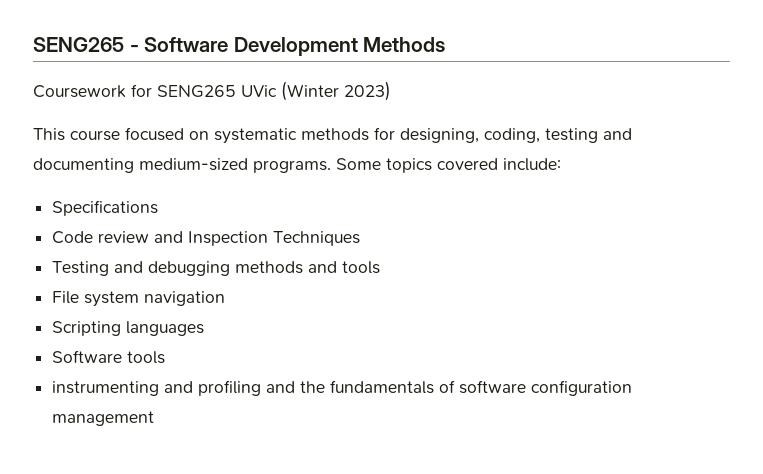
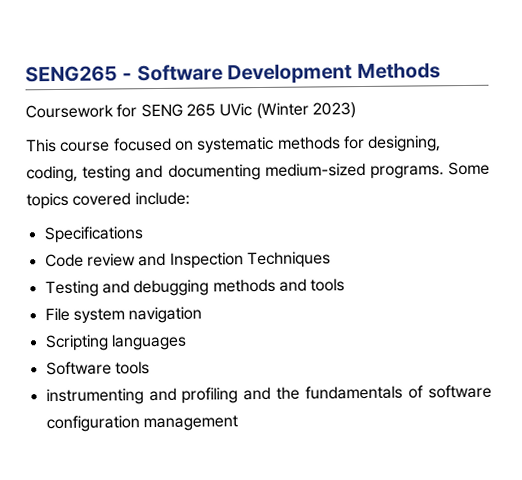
[157,85,236,98] SENG265 -> [140,103,216,118] SENG 265

